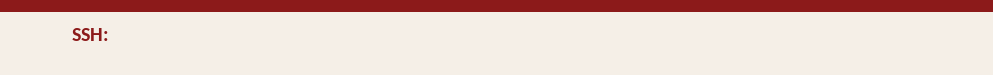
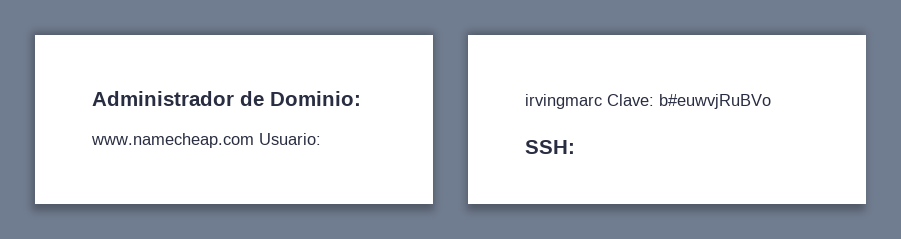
(72, 34) none -> [92,91,361,106] [91,133,321,148] [525,94,771,109] Administrador de Dominio: // www.namecheap.com Usuario: irvingmarc Clave: b#euwvjRuBVo //

